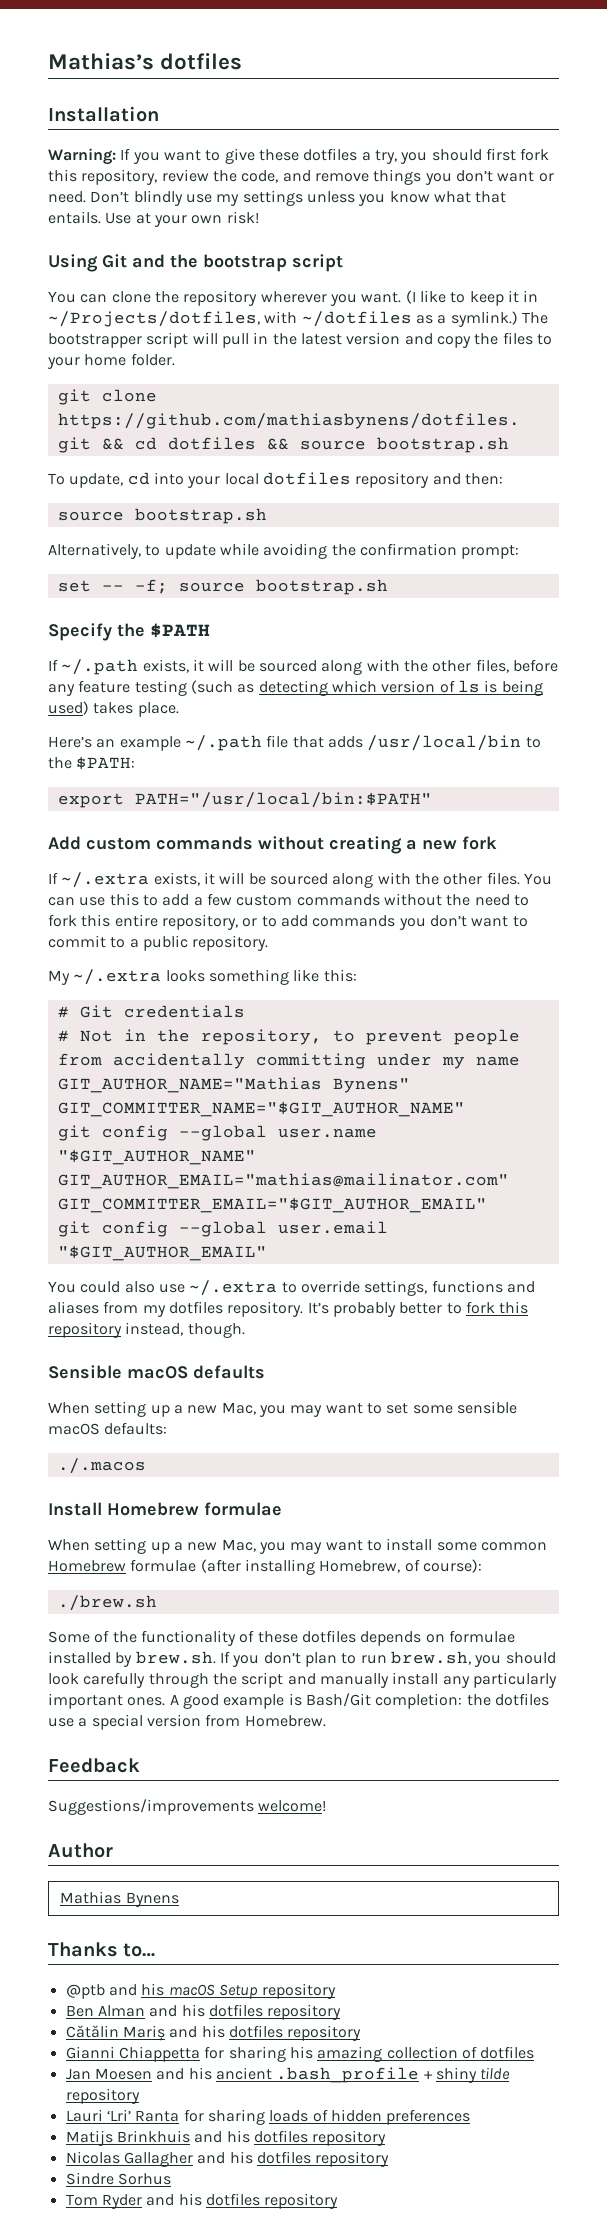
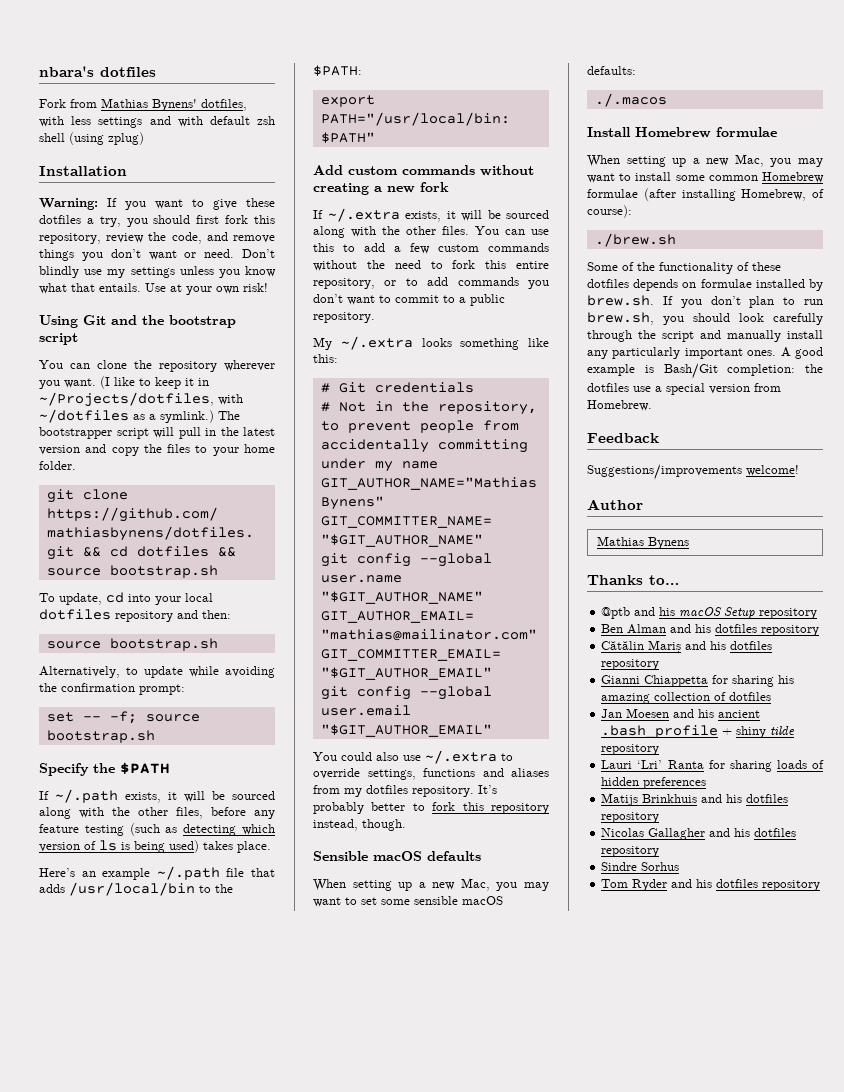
[48,53,243,70] Mathias’s dotfiles -> [39,66,156,77] [39,98,247,111] [39,116,275,128] [39,132,144,145] nbara's dotfiles // Fork from Mathias Bynens' dotfiles, with less settings and with default zsh shell (using zplug)

